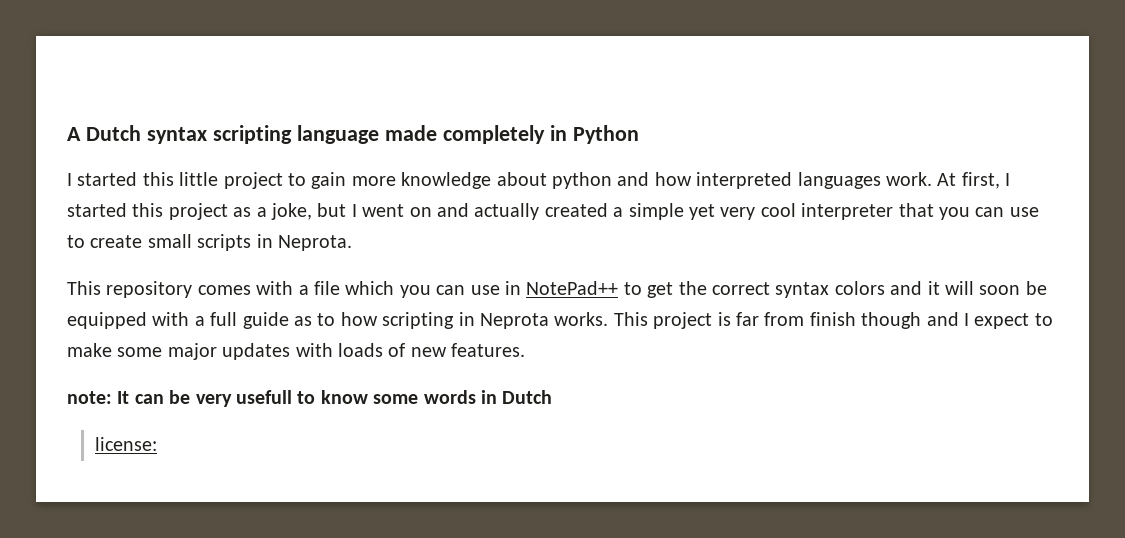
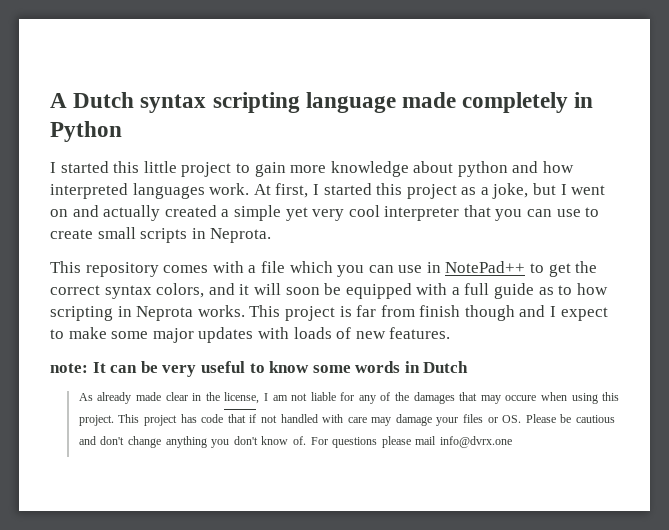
[834,281,885,295] colors -> [156,283,205,298] colors,
[236,390,292,404] usefull -> [200,361,245,373] useful
[94,437,157,451] license: -> [78,392,620,404] [78,414,616,426] [78,436,512,448] As already made clear in the license, I am not liable for any of the damages that may occure when using this project. This project has code that if not handled with care may damage your files or OS. Please be cautious and don't change anything you don't know of. For questions please mail info@dvrx.one

